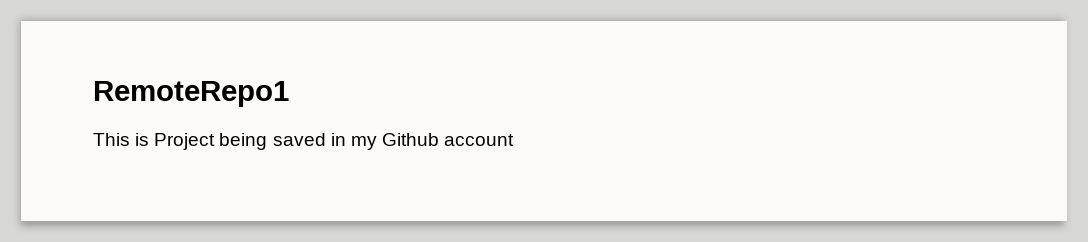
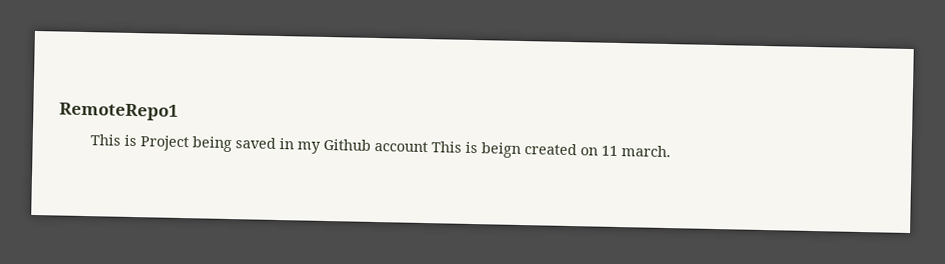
(515, 140) none -> [430,141,671,158] This is beign created on 11 march.

